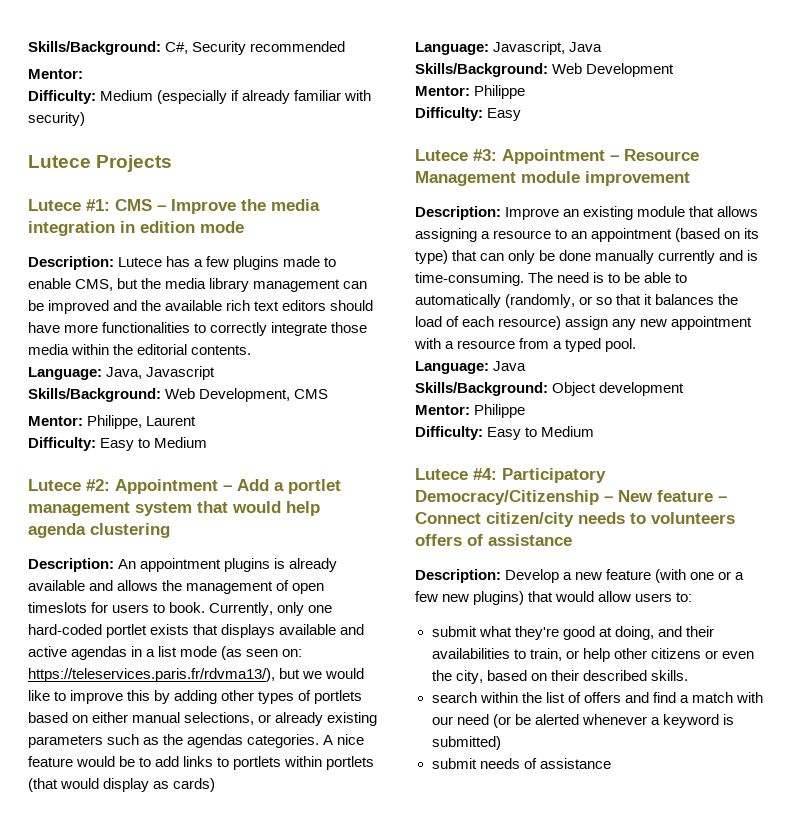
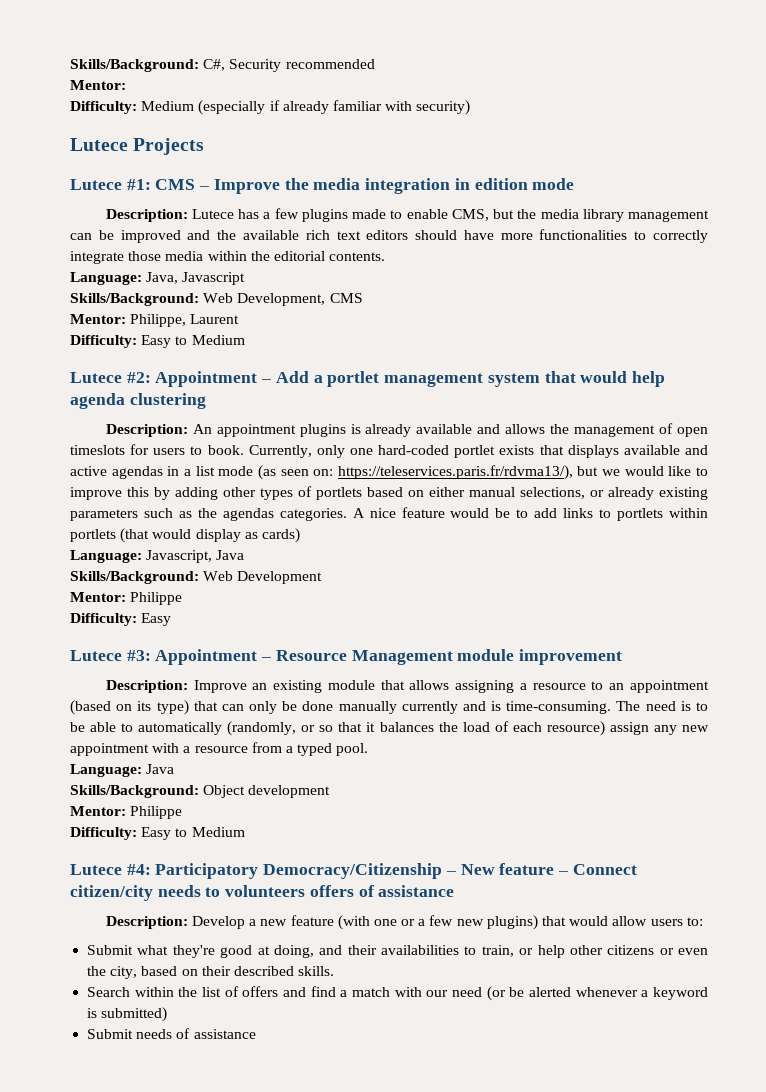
[431,626,477,637] submit -> [87,945,134,955] Submit
[431,692,477,703] search -> [87,987,131,997] Search
[431,758,477,769] submit -> [87,1029,134,1039] Submit

